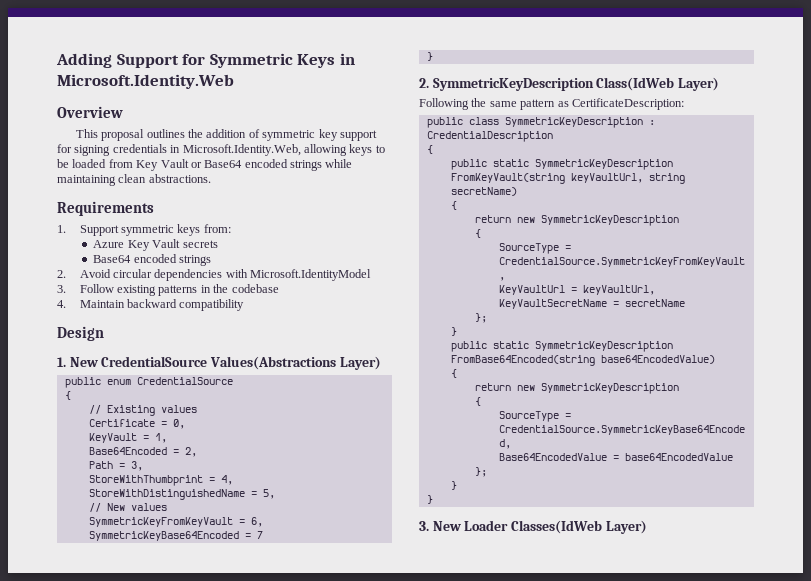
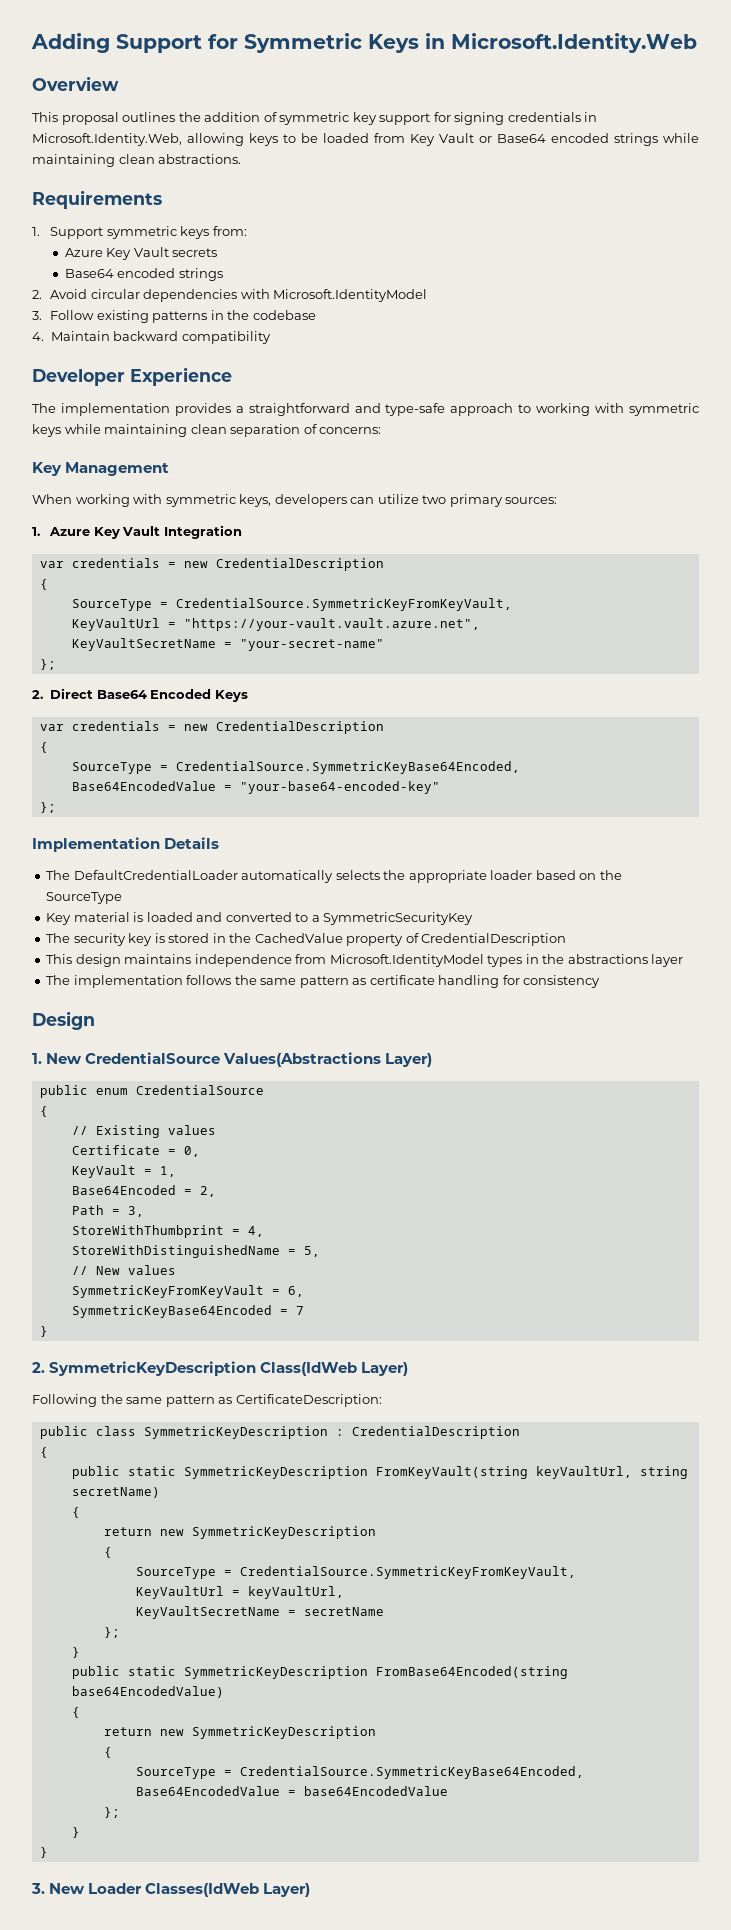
(245, 305) none -> [32,367,232,386] [32,403,699,416] [32,424,382,437] [32,462,170,476] [32,494,558,507] [32,525,242,539] [39,558,384,571] [39,579,48,590] [71,598,512,611] [71,618,480,631] [71,638,384,651] [39,659,56,670] [32,688,248,702] [39,721,384,734] [39,742,48,753] [71,761,520,774] [71,781,440,794] [39,802,56,813] [32,837,220,852] [46,870,622,883] [46,892,123,904] [46,912,474,925] [46,933,567,946] [46,954,684,967] [46,975,601,988] // Developer Experience // The implementation provides a straightforward and type-safe approach to working with symmetric keys while maintaining clean separation of concerns: // Key Management // When working with symmetric keys, developers can utilize two primary sources: // 1. Azure Key Vault Integration // var credentials = new CredentialDescription // { // SourceType = CredentialSource.SymmetricKeyFromKeyVault, // KeyVaultUrl = "https://your-vault.vault.azure.net", // KeyVaultSecretName = "your-secret-name" // }; // 2. Direct Base64 Encoded Keys // var credentials = new CredentialDescription // { // SourceType = CredentialSource.SymmetricKeyBase64Encoded, // Base64EncodedValue = "your-base64-encoded-key" // }; // Implementation Details // The DefaultCredentialLoader automatically selects the appropriate loader based on the SourceType // Key material is loaded and converted to a SymmetricSecurityKey // The security key is stored in the CachedValue property of CredentialDescription // This design maintains independence from Microsoft.IdentityModel types in the abstractions layer // The implementation follows the same pattern as certificate handling for consistency

